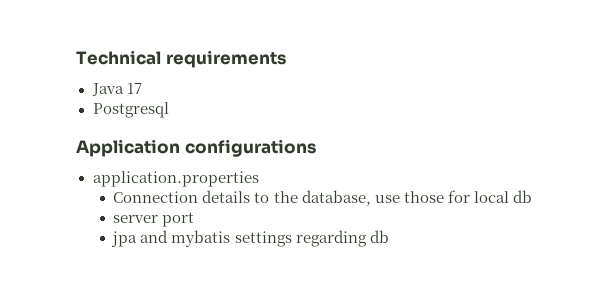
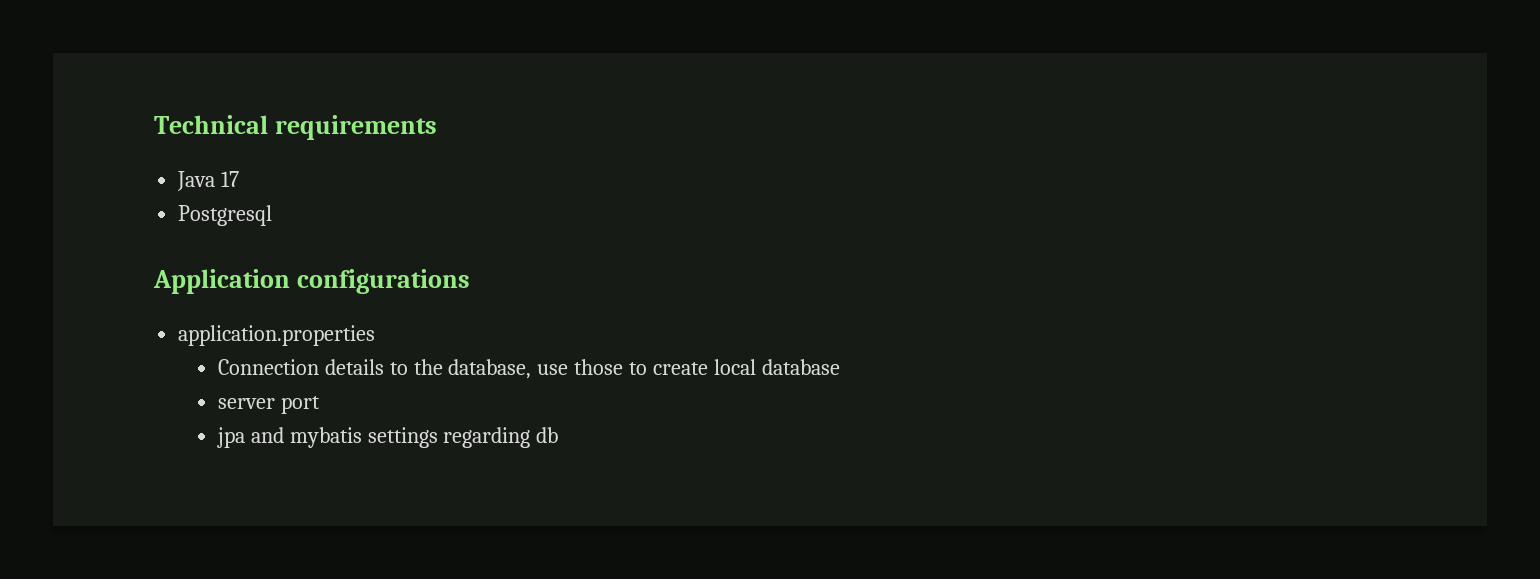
[447,190,532,203] for local db -> [629,359,841,375] to create local database

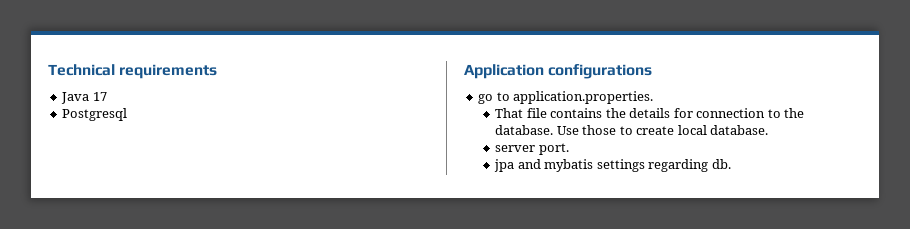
[178,325,376,346] [217,359,569,379] application.properties // Connection details to the database, use -> [478,91,654,104] [495,108,805,118] [495,125,579,135] go to application.properties. // That file contains the details for connection to the database. Use
[762,359,841,375] database -> [710,125,769,135] database.
[280,396,320,414] port -> [538,143,569,155] port.
[536,427,559,443] db -> [711,159,731,169] db.

